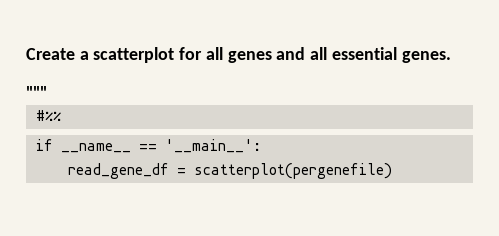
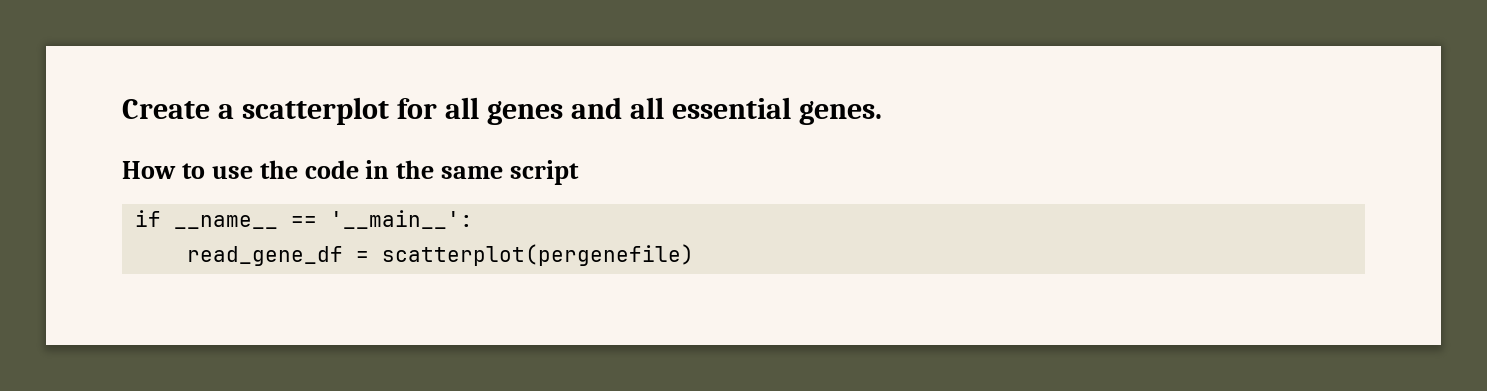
[26,86,47,99] [35,110,61,121] """ // #%% -> [122,160,580,185] How to use the code in the same script

